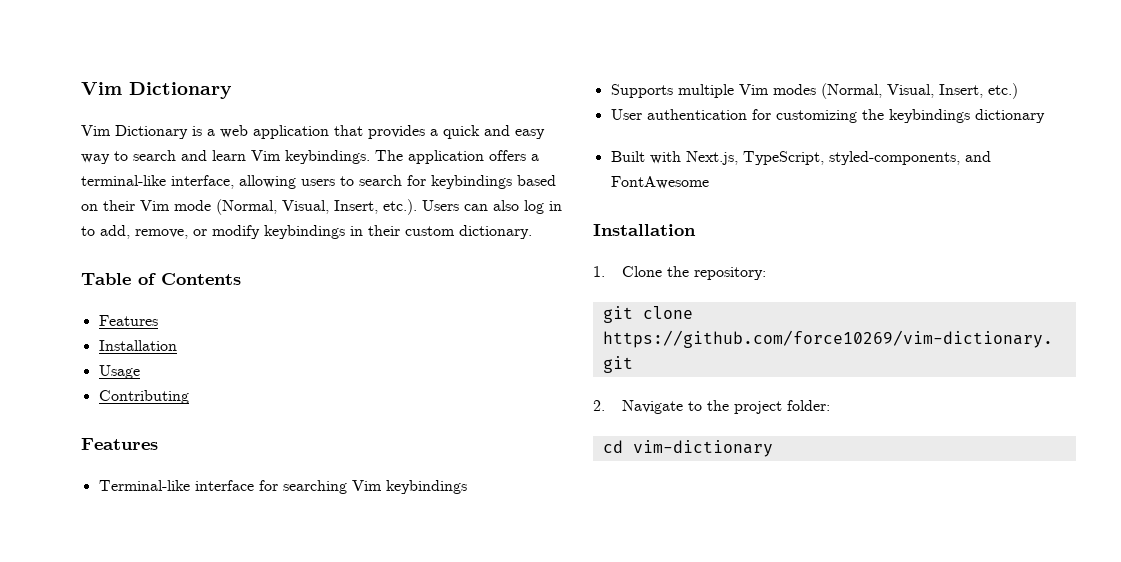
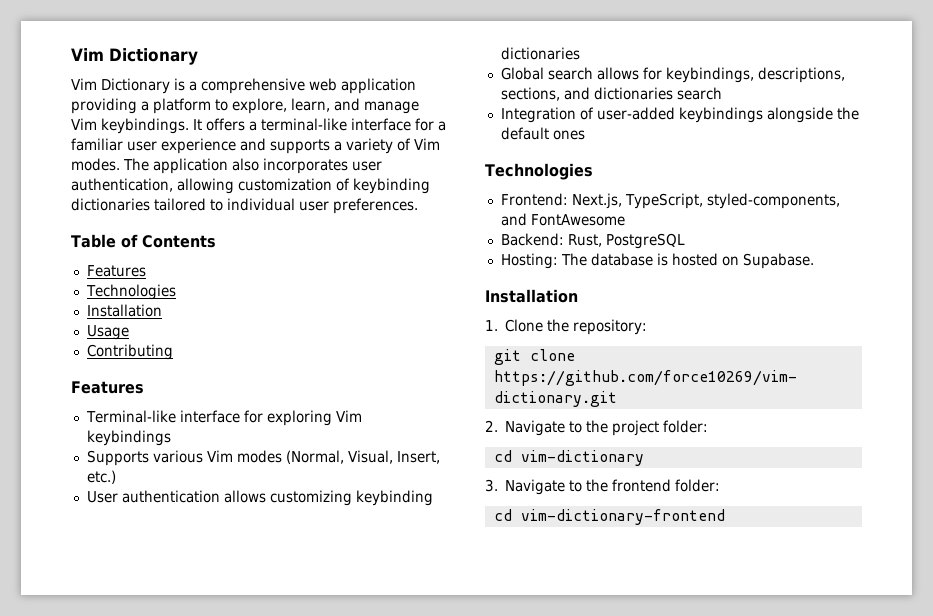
(215, 132) none -> [201,78,305,94] comprehensive
[334,125,545,139] [81,150,539,164] [81,175,556,189] [81,199,562,215] [81,225,532,239] that provides a quick and easy way to search and learn Vim keybindings. The application offers a terminal-like interface, allowing users to search for keybindings based on their Vim mode (Normal, Visual, Insert, etc.). Users can also log in to add, remove, or modify keybindings in their custom dictionary. -> [71,98,419,114] [71,118,446,134] [71,138,440,154] [71,158,382,174] [71,178,430,194] [71,198,418,214] providing a platform to explore, learn, and manage Vim keybindings. It offers a terminal-like interface for a familiar user experience and supports a variety of Vim modes. The application also incorporates user authentication, allowing customization of keybinding dictionaries tailored to individual user preferences.
(158, 320) none -> [85,284,176,300] // Technologies
[282,480,347,494] searching -> [266,410,332,426] exploring
[677,84,734,98] multiple -> [152,450,203,463] various
[751,109,1045,123] [610,151,681,164] for customizing the keybindings dictionary // Built with -> [223,490,433,506] [500,47,580,60] [500,67,845,83] [500,87,722,101] [500,107,859,123] [500,127,585,140] [485,163,593,180] [500,193,568,206] allows customizing keybinding dictionaries // Global search allows for keybindings, descriptions, sections, and dictionaries search // Integration of user-added keybindings alongside the default ones // Technologies // Frontend:
(709, 182) none -> [500,233,685,249] [500,253,814,269] // Backend: Rust, PostgreSQL // Hosting: The database is hosted on Supabase.
(773, 448) none -> [485,479,721,495] [493,509,725,525] // 3. Navigate to the frontend folder: // cd vim-dictionary-frontend

